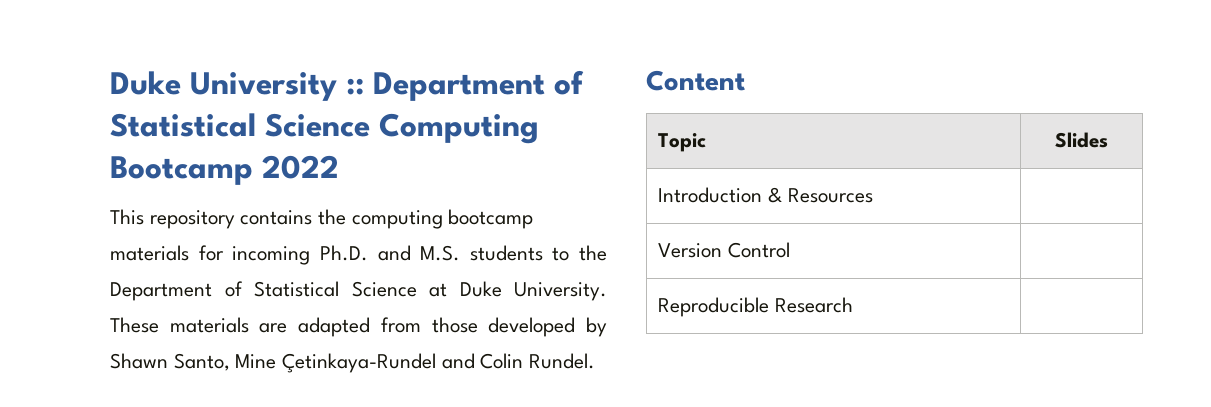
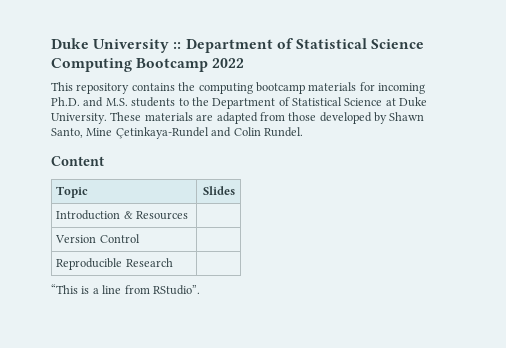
(854, 305) none -> [51,284,200,295] // “This is a line from RStudio”.

